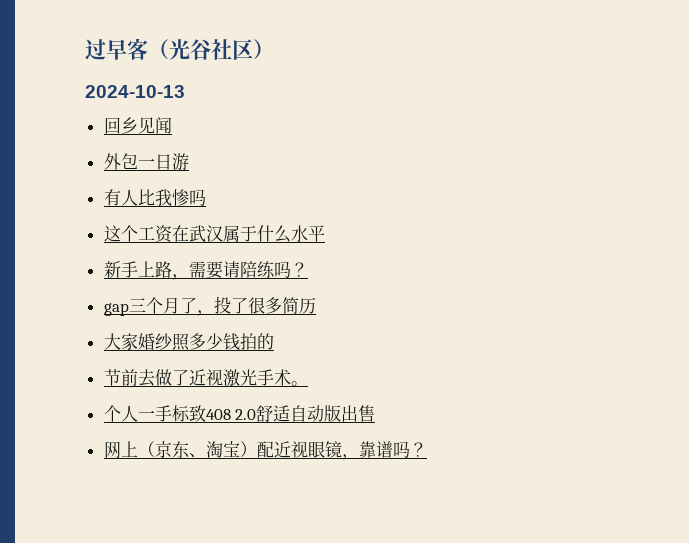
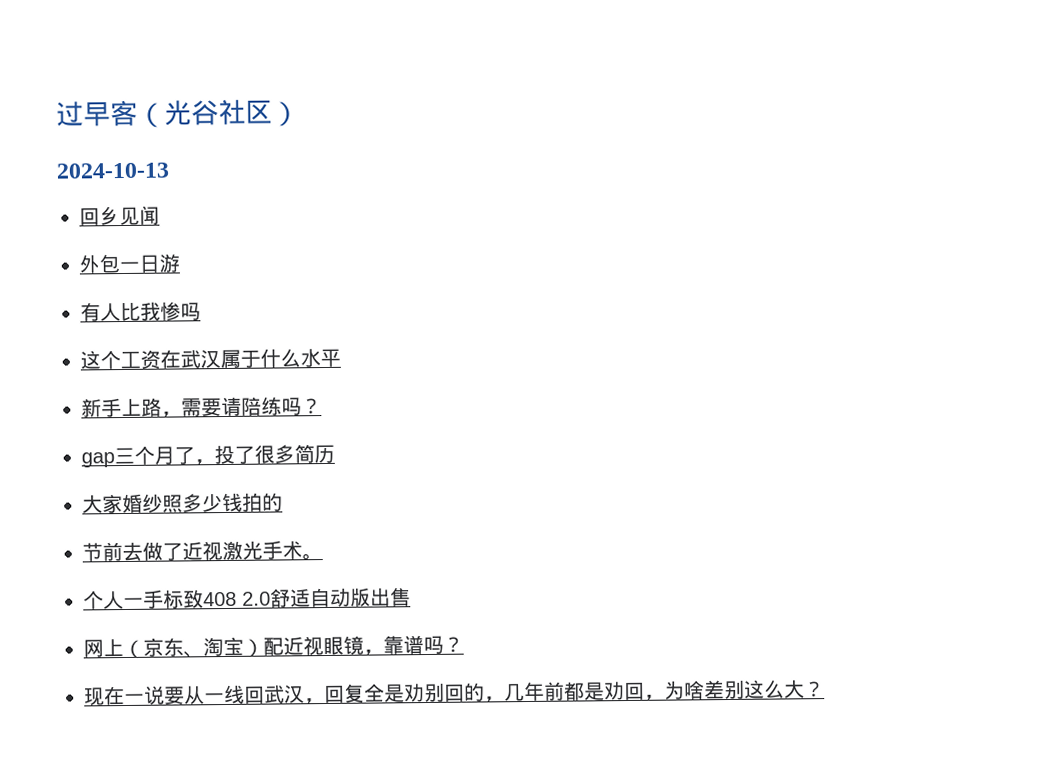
(427, 449) none -> [84,679,825,707] // 现在一说要从一线回武汉，回复全是劝别回的，几年前都是劝回，为啥差别这么大？

